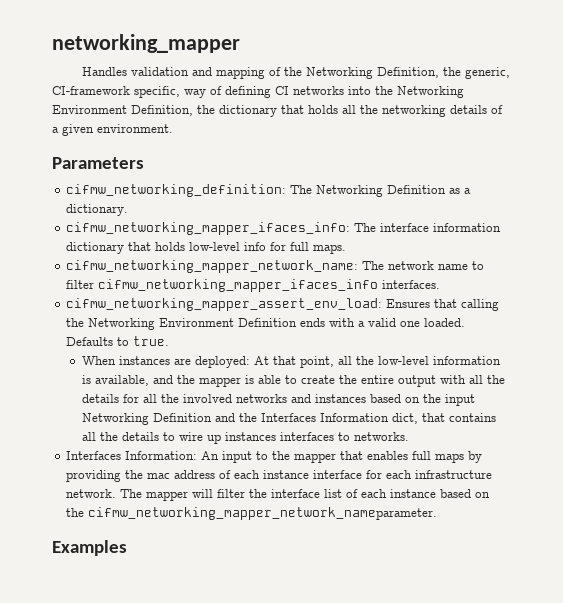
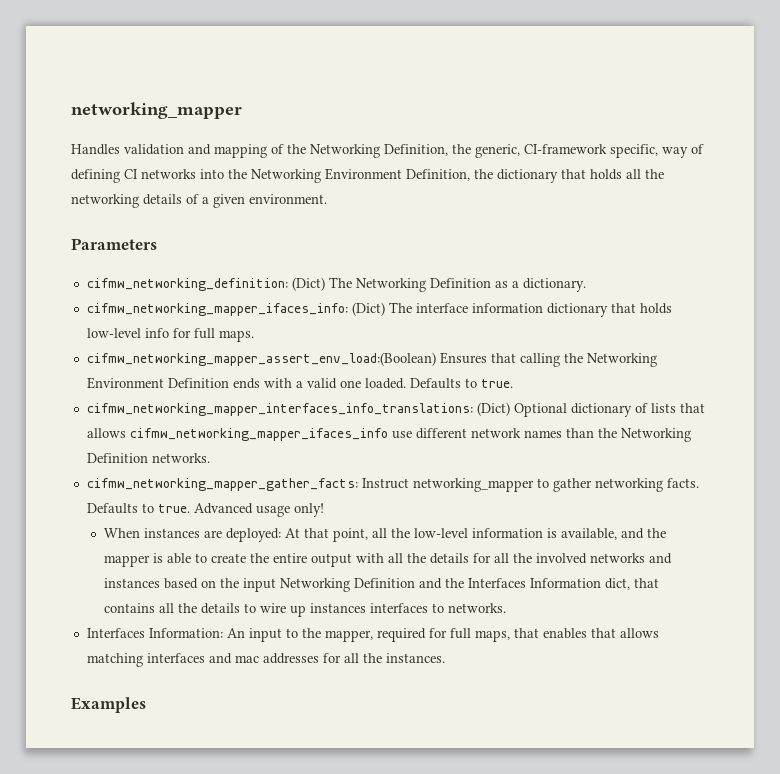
(287, 190) none -> [291,277,325,291] (Dict)
(351, 228) none -> [351,302,385,316] (Dict)
[66,260,485,273] [66,279,441,292] [66,298,383,311] cifmw_networking_mapper_network_name: The network name to filter cifmw_networking_mapper_ifaces_info interfaces. // cifmw_networking_mapper_assert_env_load: -> [86,352,436,366] cifmw_networking_mapper_assert_env_load:(Boolean)
(170, 341) none -> [86,402,705,417] [86,428,691,442] [86,453,210,463] [86,478,699,492] [86,503,324,517] // cifmw_networking_mapper_interfaces_info_translations: (Dict) Optional dictionary of lists that allows cifmw_networking_mapper_ifaces_info use different network names than the Networking Definition networks. // cifmw_networking_mapper_gather_facts: Instruct networking_mapper to gather networking facts. Defaults to true. Advanced usage only!
[294,451,483,463] [66,470,493,482] [66,489,491,501] [66,507,438,520] mapper that enables full maps by providing the mac address of each instance interface for each infrastructure network. The mapper will filter the interface list of each instance based on the cifmw_networking_mapper_network_nameparameter. -> [324,628,659,642] [86,653,445,667] mapper, required for full maps, that enables that allows matching interfaces and mac addresses for all the instances.

